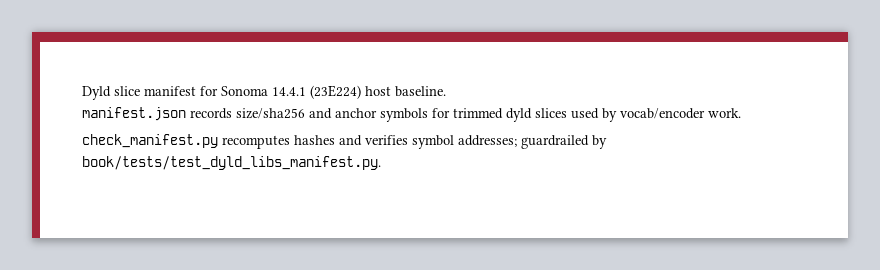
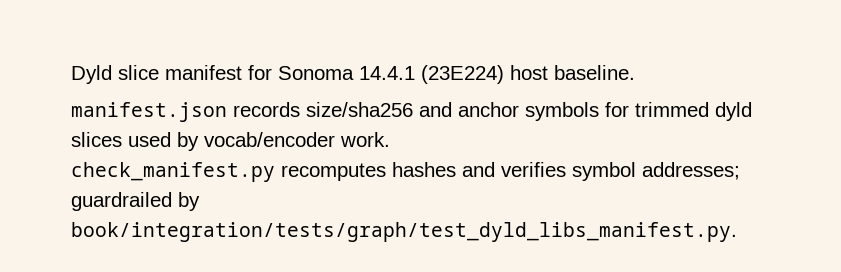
[82,156,381,170] book/tests/test_dyld_libs_manifest.py. -> [71,222,737,242] book/integration/tests/graph/test_dyld_libs_manifest.py.

